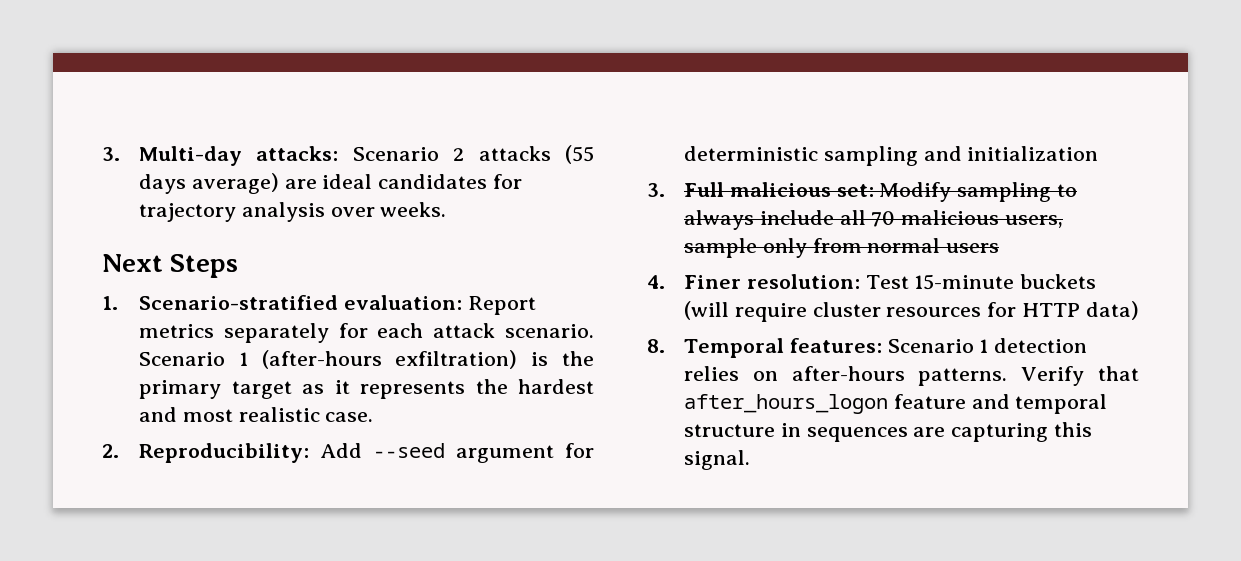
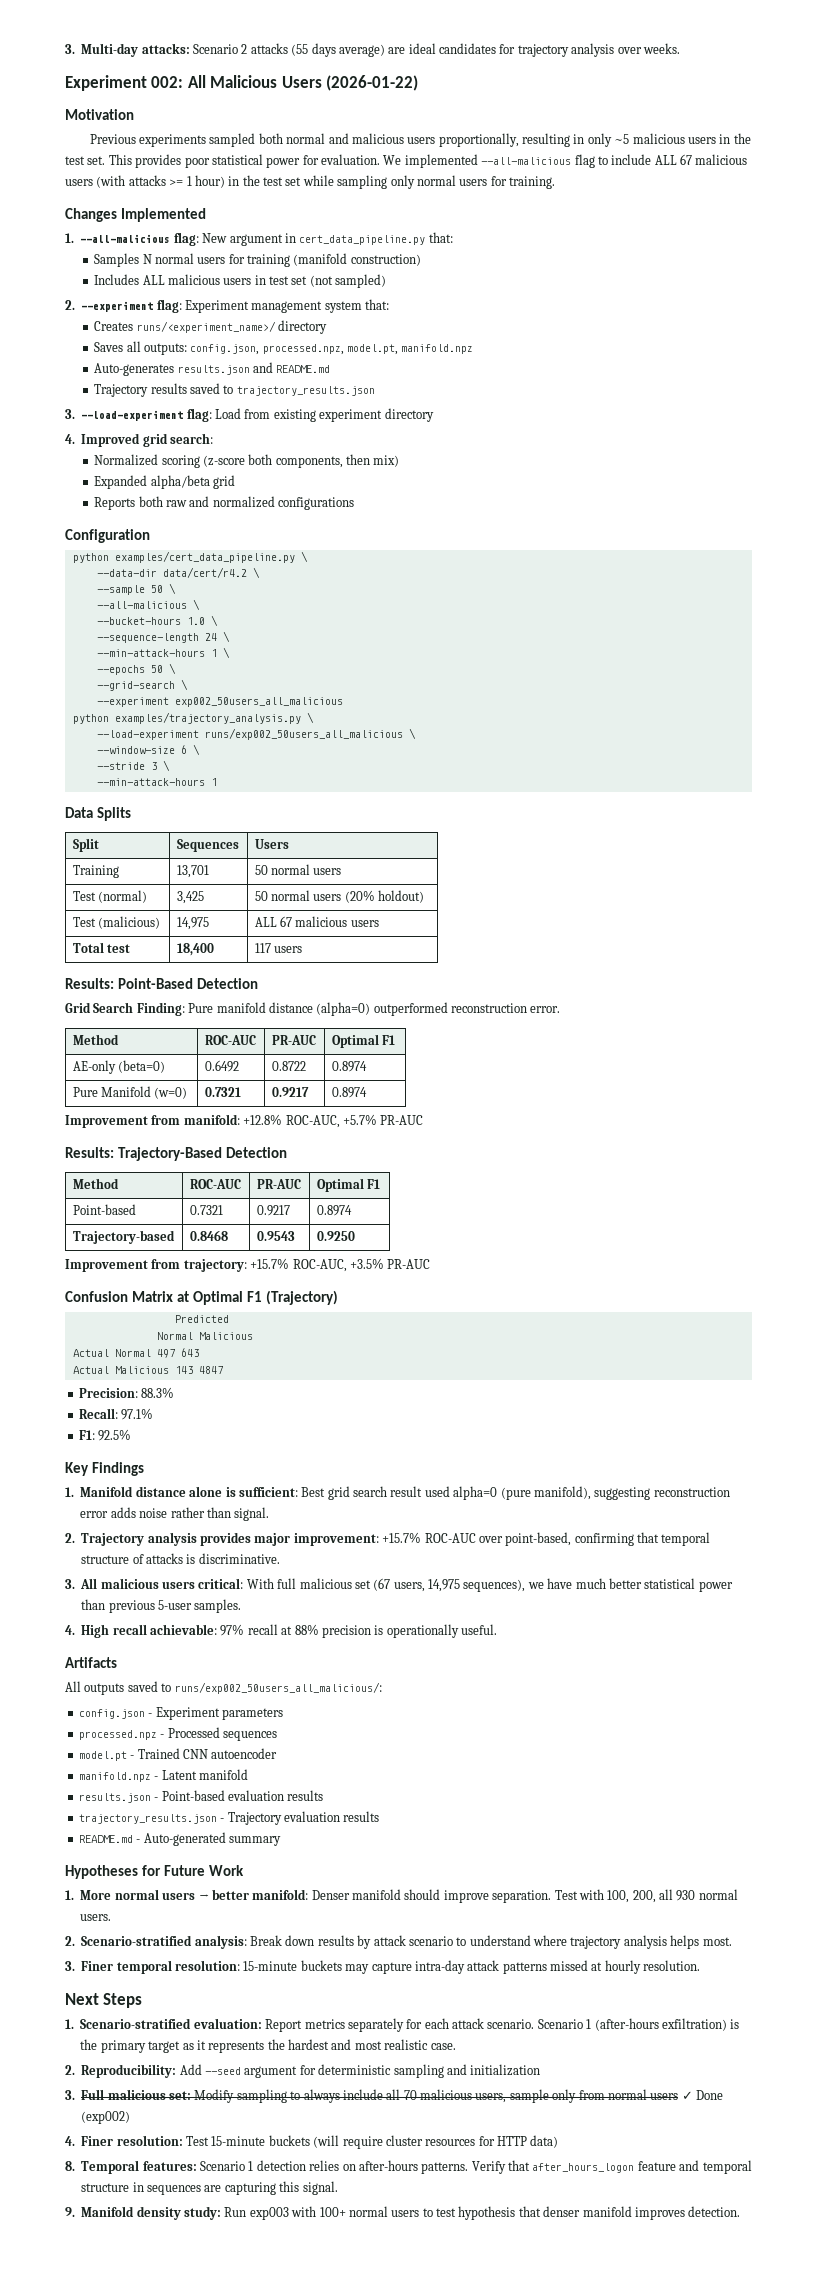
(447, 209) none -> [65,75,419,91] [65,109,134,120] [89,133,751,147] [65,154,748,168] [65,175,555,189] [65,208,206,222] [65,232,453,246] [94,253,421,267] [94,274,387,288] [65,299,390,313] [94,320,327,334] [94,341,474,355] [94,362,331,376] [94,383,375,397] [65,408,434,422] [65,433,213,447] [94,454,400,468] [94,475,235,489] [94,496,355,510] [65,529,150,543] [72,551,308,563] [96,567,260,578] [96,583,176,595] [96,599,200,610] [96,615,218,626] [96,631,230,643] [96,647,230,658] [96,663,176,675] [96,679,188,691] [96,697,343,707] [72,712,314,724] [96,728,416,740] [96,744,200,755] [96,760,170,771] [96,778,217,786] [65,807,131,821] [72,838,99,852] [176,839,239,852] [254,839,289,849] [72,865,119,878] [176,865,209,878] [254,864,342,875] [72,890,147,903] [176,891,204,904] [254,890,425,903] [72,916,160,929] [176,917,209,930] [254,916,379,927] [72,942,130,953] [176,943,214,956] [254,943,302,953] [65,978,258,989] [65,1002,561,1016] [72,1034,119,1045] [204,1035,256,1045] [271,1035,316,1045] [331,1034,395,1048] [72,1060,165,1074] [204,1060,239,1072] [271,1061,306,1071] [331,1061,367,1072] [72,1086,188,1099] [204,1087,241,1097] [271,1087,309,1097] [331,1087,367,1098] [65,1114,424,1128] [65,1147,287,1161] [72,1178,119,1189] [189,1179,241,1189] [256,1179,301,1189] [316,1178,380,1192] [72,1204,136,1215] [189,1205,223,1215] [256,1205,290,1216] [316,1205,352,1216] [72,1230,175,1244] [189,1230,228,1241] [256,1231,295,1241] [316,1231,355,1241] [65,1258,431,1272] [65,1290,338,1305] [174,1315,229,1323] [156,1332,253,1340] [72,1348,199,1358] [72,1366,223,1374] [78,1387,175,1398] [78,1408,154,1420] [78,1429,132,1441] [65,1462,144,1476] [65,1486,730,1500] [80,1507,270,1521] [65,1532,711,1546] [81,1553,280,1564] [65,1578,733,1592] [81,1599,242,1613] [65,1624,497,1638] [65,1657,117,1668] [65,1681,382,1695] [78,1707,283,1720] [78,1727,277,1741] [78,1748,278,1761] [78,1769,248,1782] [78,1790,324,1803] [78,1811,380,1825] [78,1832,281,1846] [65,1865,244,1879] [65,1889,738,1903] [80,1914,112,1921] [65,1935,732,1949] [65,1960,701,1974] // Experiment 002: All Malicious Users (2026-01-22) // Motivation // Previous experiments sampled both normal and malicious users proportionally, resulting in only ~5 malicious users in the test set. This provides poor statistical power for evaluation. We implemented --all-malicious flag to include ALL 67 malicious users (with attacks >= 1 hour) in the test set while sampling only normal users for training. // Changes Implemented // 1. --all-malicious flag: New argument in cert_data_pipeline.py that: // Samples N normal users for training (manifold construction) // Includes ALL malicious users in test set (not sampled) // 2. --experiment flag: Experiment management system that: // Creates runs/<experiment_name>/ directory // Saves all outputs: config.json, processed.npz, model.pt, manifold.npz // Auto-generates results.json and README.md // Trajectory results saved to trajectory_results.json // 3. --load-experiment flag: Load from existing experiment directory // 4. Improved grid search: // Normalized scoring (z-score both components, then mix) // Expanded alpha/beta grid // Reports both raw and normalized configurations // Configuration // python examples/cert_data_pipeline.py \ // --data-dir data/cert/r4.2 \ // --sample 50 \ // --all-malicious \ // --bucket-hours 1.0 \ // --sequence-length 24 \ // --min-attack-hours 1 \ // --epochs 50 \ // --grid-search \ // --experiment exp002_50users_all_malicious // python examples/trajectory_analysis.py \ // --load-experiment runs/exp002_50users_all_malicious \ // --window-size 6 \ // --stride 3 \ // --min-attack-hours 1 // Data Splits // Split | Sequences | Users // Training | 13,701 | 50 normal users // Test (normal) | 3,425 | 50 normal users (20% holdout) // Test (malicious) | 14,975 | ALL 67 malicious users // Total test | 18,400 | 117 users // Results: Point-Based Detection // Grid Search Finding: Pure manifold distance (alpha=0) outperformed reconstruction error. // Method | ROC-AUC | PR-AUC | Optimal F1 // AE-only (beta=0) | 0.6492 | 0.8722 | 0.8974 // Pure Manifold (w=0) | 0.7321 | 0.9217 | 0.8974 // Improvement from manifold: +12.8% ROC-AUC, +5.7% PR-AUC // Results: Trajectory-Based Detection // Method | ROC-AUC | PR-AUC | Optimal F1 // Point-based | 0.7321 | 0.9217 | 0.8974 // Trajectory-based | 0.8468 | 0.9543 | 0.9250 // Improvement from trajectory: +15.7% ROC-AUC, +3.5% PR-AUC // Confusion Matrix at Optimal F1 (Trajectory) // Predicted // Normal Malicious // Actual Normal 497 643 // Actual Malicious 143 4847 // Precision: 88.3% // Recall: 97.1% // F1: 92.5% // Key Findings // 1. Manifold distance alone is sufficient: Best grid search result used alpha=0 (pure manifold), suggesting reconstruction error adds noise rather than signal. // 2. Trajectory analysis provides major improvement: +15.7% ROC-AUC over point-based, confirming that temporal structure of attacks is discriminative. // 3. All malicious users critical: With full malicious set (67 users, 14,975 sequences), we have much better statistical power than previous 5-user samples. // 4. High recall achievable: 97% recall at 88% precision is operationally useful. // Artifacts // All outputs saved to runs/exp002_50users_all_malicious/: // config.json - Experiment parameters // processed.npz - Processed sequences // model.pt - Trained CNN autoencoder // manifold.npz - Latent manifold // results.json - Point-based evaluation results // trajectory_results.json - Trajectory evaluation results // README.md - Auto-generated summary // Hypotheses for Future Work // 1. More normal users → better manifold: Denser manifold should improve separation. Test with 100, 200, all 930 normal users. // 2. Scenario-stratified analysis: Break down results by attack scenario to understand where trajectory analysis helps most. // 3. Finer temporal resolution: 15-minute buckets may capture intra-day attack patterns missed at hourly resolution.
(1000, 248) none -> [681,2090,723,2100] [81,2111,131,2124] ✓ Done (exp002)
(751, 460) none -> [65,2206,741,2220] // 9. Manifold density study: Run exp003 with 100+ normal users to test hypothesis that denser manifold improves detection.

